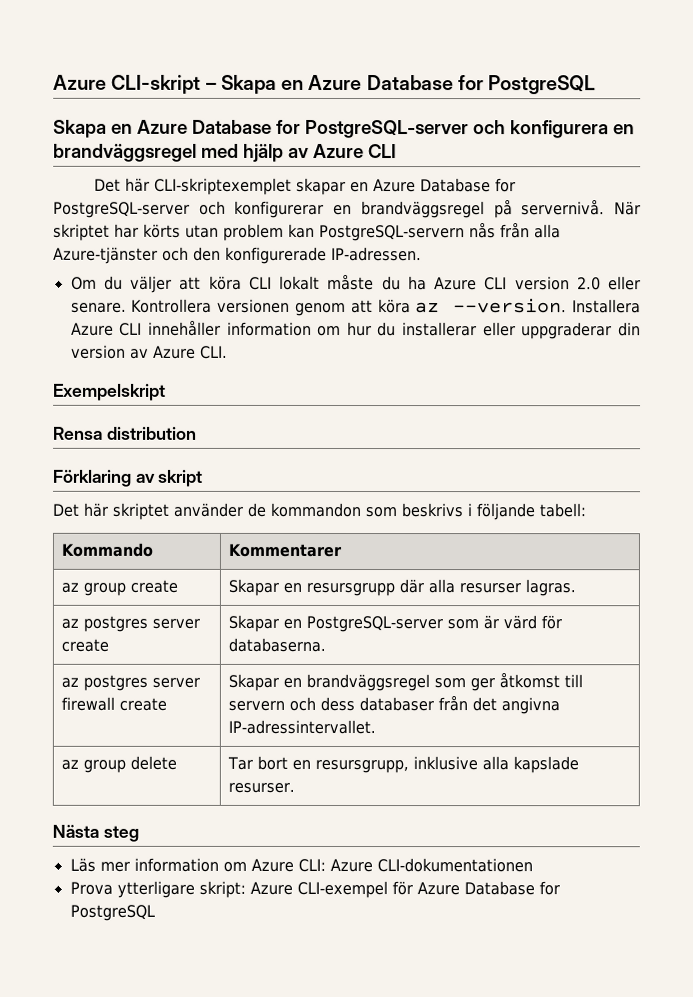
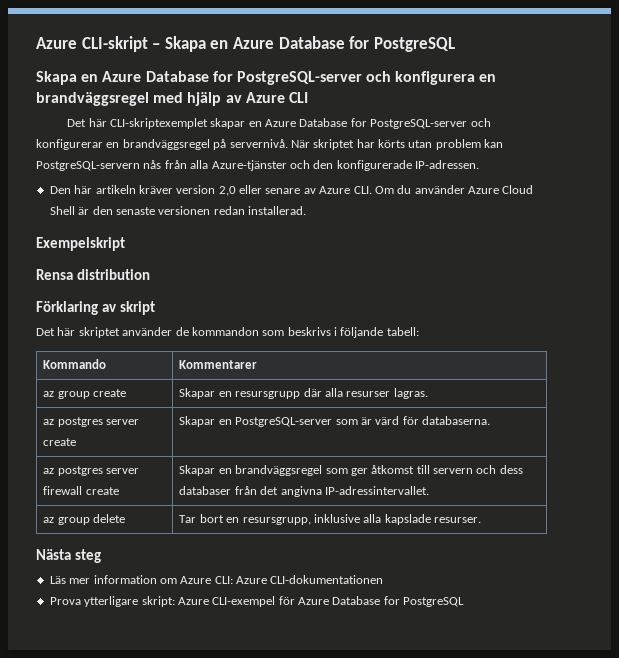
[70,273,641,293] [70,298,641,316] [70,319,641,340] [70,344,228,359] Om du väljer att köra CLI lokalt måste du ha Azure CLI version 2.0 eller senare. Kontrollera versionen genom att köra az --version. Installera Azure CLI innehåller information om hur du installerar eller uppgraderar din version av Azure CLI. -> [49,185,534,196] [49,206,306,215] Den här artikeln kräver version 2,0 eller senare av Azure CLI. Om du använder Azure Cloud Shell är den senaste versionen redan installerad.

